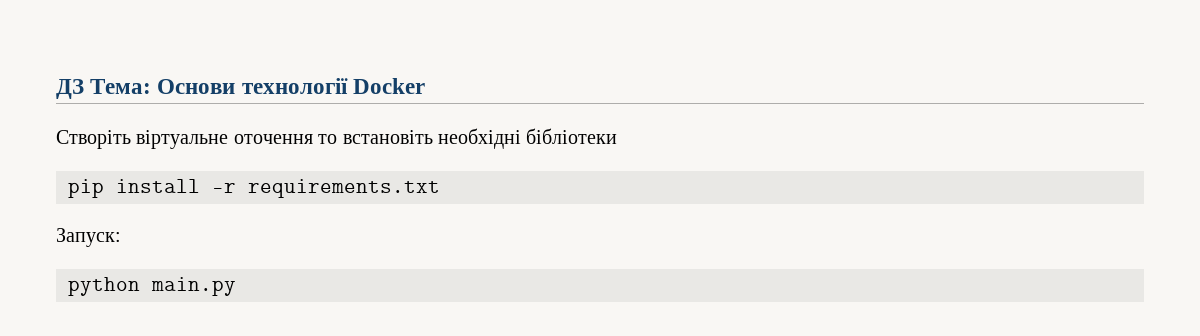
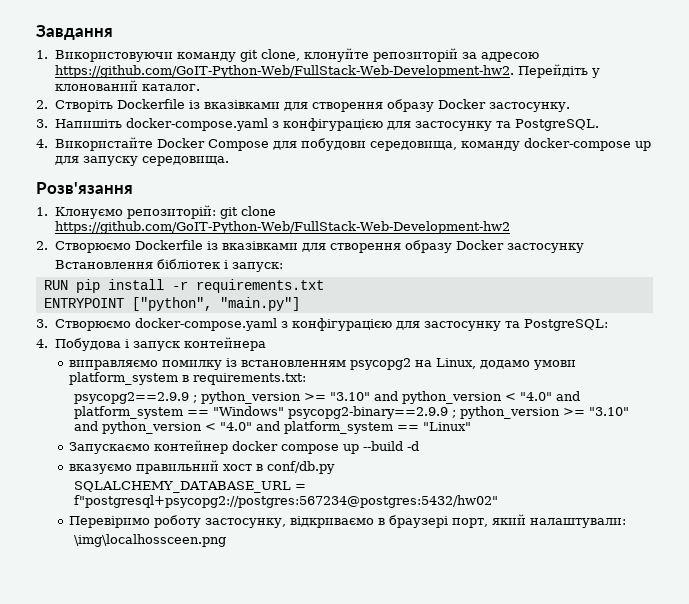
[56,78,425,99] [56,128,618,149] [68,179,440,198] [56,228,121,247] [68,277,236,296] ДЗ Тема: Основи технології Docker // Створіть віртуальне оточення то встановіть необхідні бібліотеки // pip install -r requirements.txt // Запуск: // python main.py -> [36,25,113,40] [36,48,540,62] [55,64,601,78] [55,80,201,91] [36,99,571,112] [36,118,600,131] [36,137,652,151] [55,156,230,166] [36,182,133,194] [36,205,277,219] [55,221,511,234] [36,240,585,253] [55,259,284,272] [43,279,324,293] [43,297,300,311] [36,318,609,331] [36,337,267,351] [68,358,576,370] [68,372,306,385] [74,391,581,404] [74,406,630,419] [74,421,472,434] [68,440,419,454] [68,460,335,474] [74,481,307,493] [74,495,499,508] [68,514,626,528] [74,534,227,547] Завдання // 1. Використовуючи команду git clone, клонуйте репозиторій за адресою https://github.com/GoIT-Python-Web/FullStack-Web-Development-hw2. Перейдіть у клонований каталог. // 2. Створіть Dockerfile із вказівками для створення образу Docker застосунку. // 3. Напишіть docker-compose.yaml з конфігурацією для застосунку та PostgreSQL. // 4. Використайте Docker Compose для побудови середовища, команду docker-compose up для запуску середовища. // Розв'язання // 1. Клонуємо репозиторій: git clone https://github.com/GoIT-Python-Web/FullStack-Web-Development-hw2 // 2. Створюємо Dockerfile із вказівками для створення образу Docker застосунку // Встановлення бібліотек і запуск: // RUN pip install -r requirements.txt // ENTRYPOINT ["python", "main.py"] // 3. Створюємо docker-compose.yaml з конфігурацією для застосунку та PostgreSQL: // 4. Побудова і запуск контейнера // виправляємо помилку із встановленням psycopg2 на Linux, додамо умови platform_system в requirements.txt: // psycopg2==2.9.9 ; python_version >= "3.10" and python_version < "4.0" and platform_system == "Windows" psycopg2-binary==2.9.9 ; python_version >= "3.10" and python_version < "4.0" and platform_system == "Linux" // Запускаємо контейнер docker compose up --build -d // вказуємо правильний хост в conf/db.py // SQLALCHEMY_DATABASE_URL = f"postgresql+psycopg2://postgres:567234@postgres:5432/hw02" // Перевіримо роботу застосунку, відкриваємо в браузері порт, який налаштували: // \img\localhossceen.png

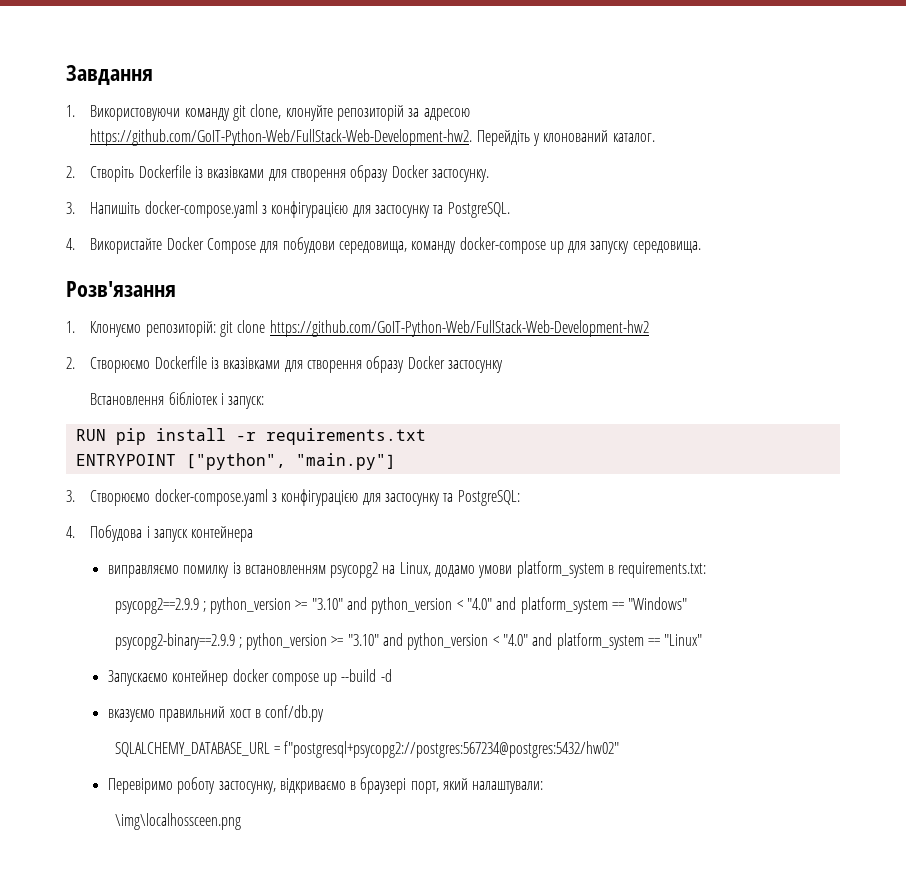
(285, 411) none -> (688, 603) //

